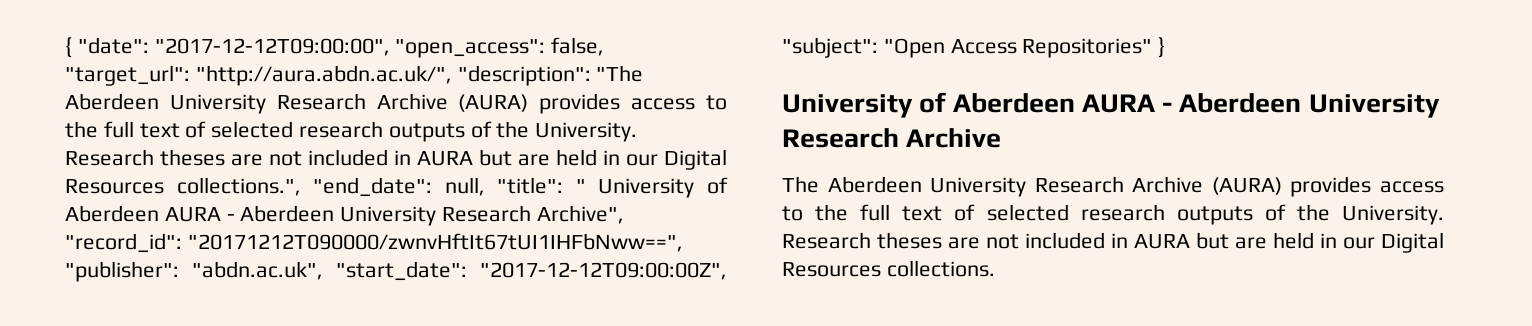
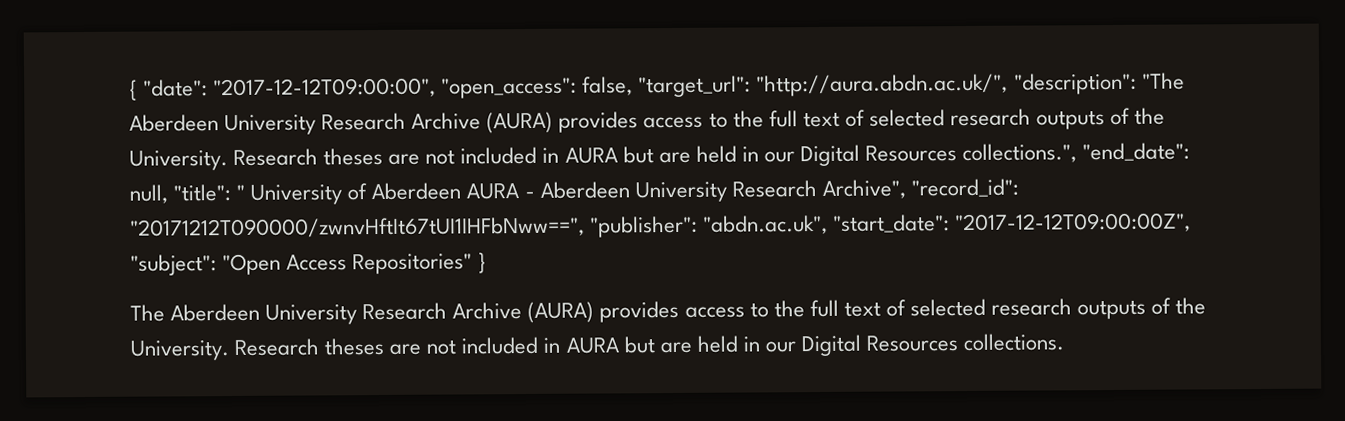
[782,92,1440,118] [782,128,1002,148] // University of Aberdeen AURA - Aberdeen University Research Archive -> (488, 263) none

